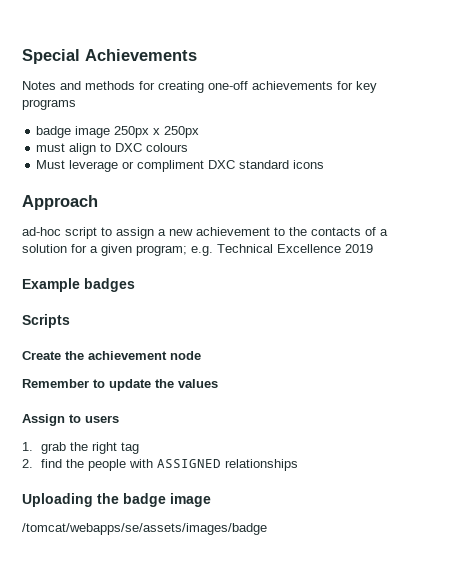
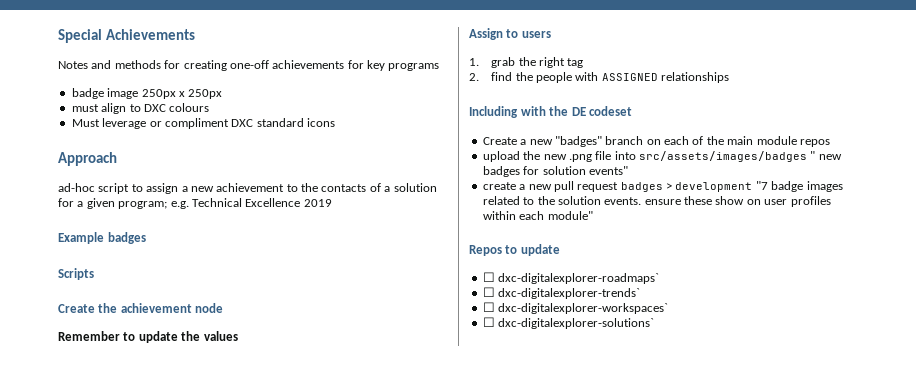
[22,493,211,507] [22,523,267,535] Uploading the badge image // /tomcat/webapps/se/assets/images/badge -> [469,106,633,118] [482,136,830,147] [482,151,842,162] [482,166,628,177] [482,181,843,192] [482,196,831,207] [482,211,593,220] [469,244,560,256] [482,272,660,284] [482,287,641,299] [482,302,669,314] [482,317,655,329] Including with the DE codeset // Create a new "badges" branch on each of the main module repos // upload the new .png file into src/assets/images/badges " new badges for solution events" // create a new pull request badges > development "7 badge images related to the solution events. ensure these show on user profiles within each module" // Repos to update // ☐ dxc-digitalexplorer-roadmaps` // ☐ dxc-digitalexplorer-trends` // ☐ dxc-digitalexplorer-workspaces` // ☐ dxc-digitalexplorer-solutions`

